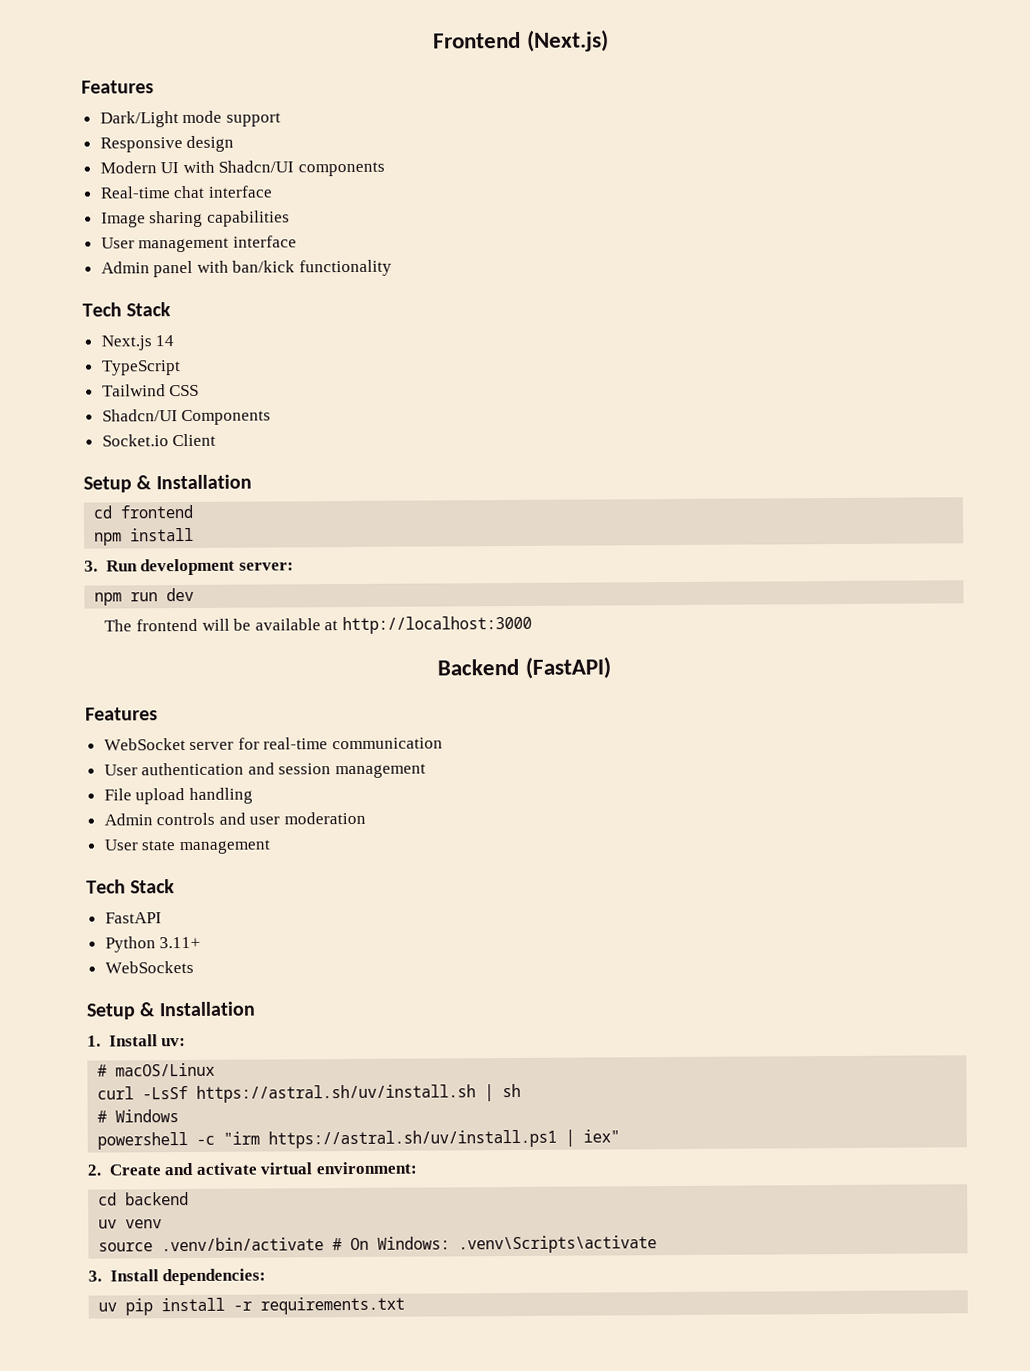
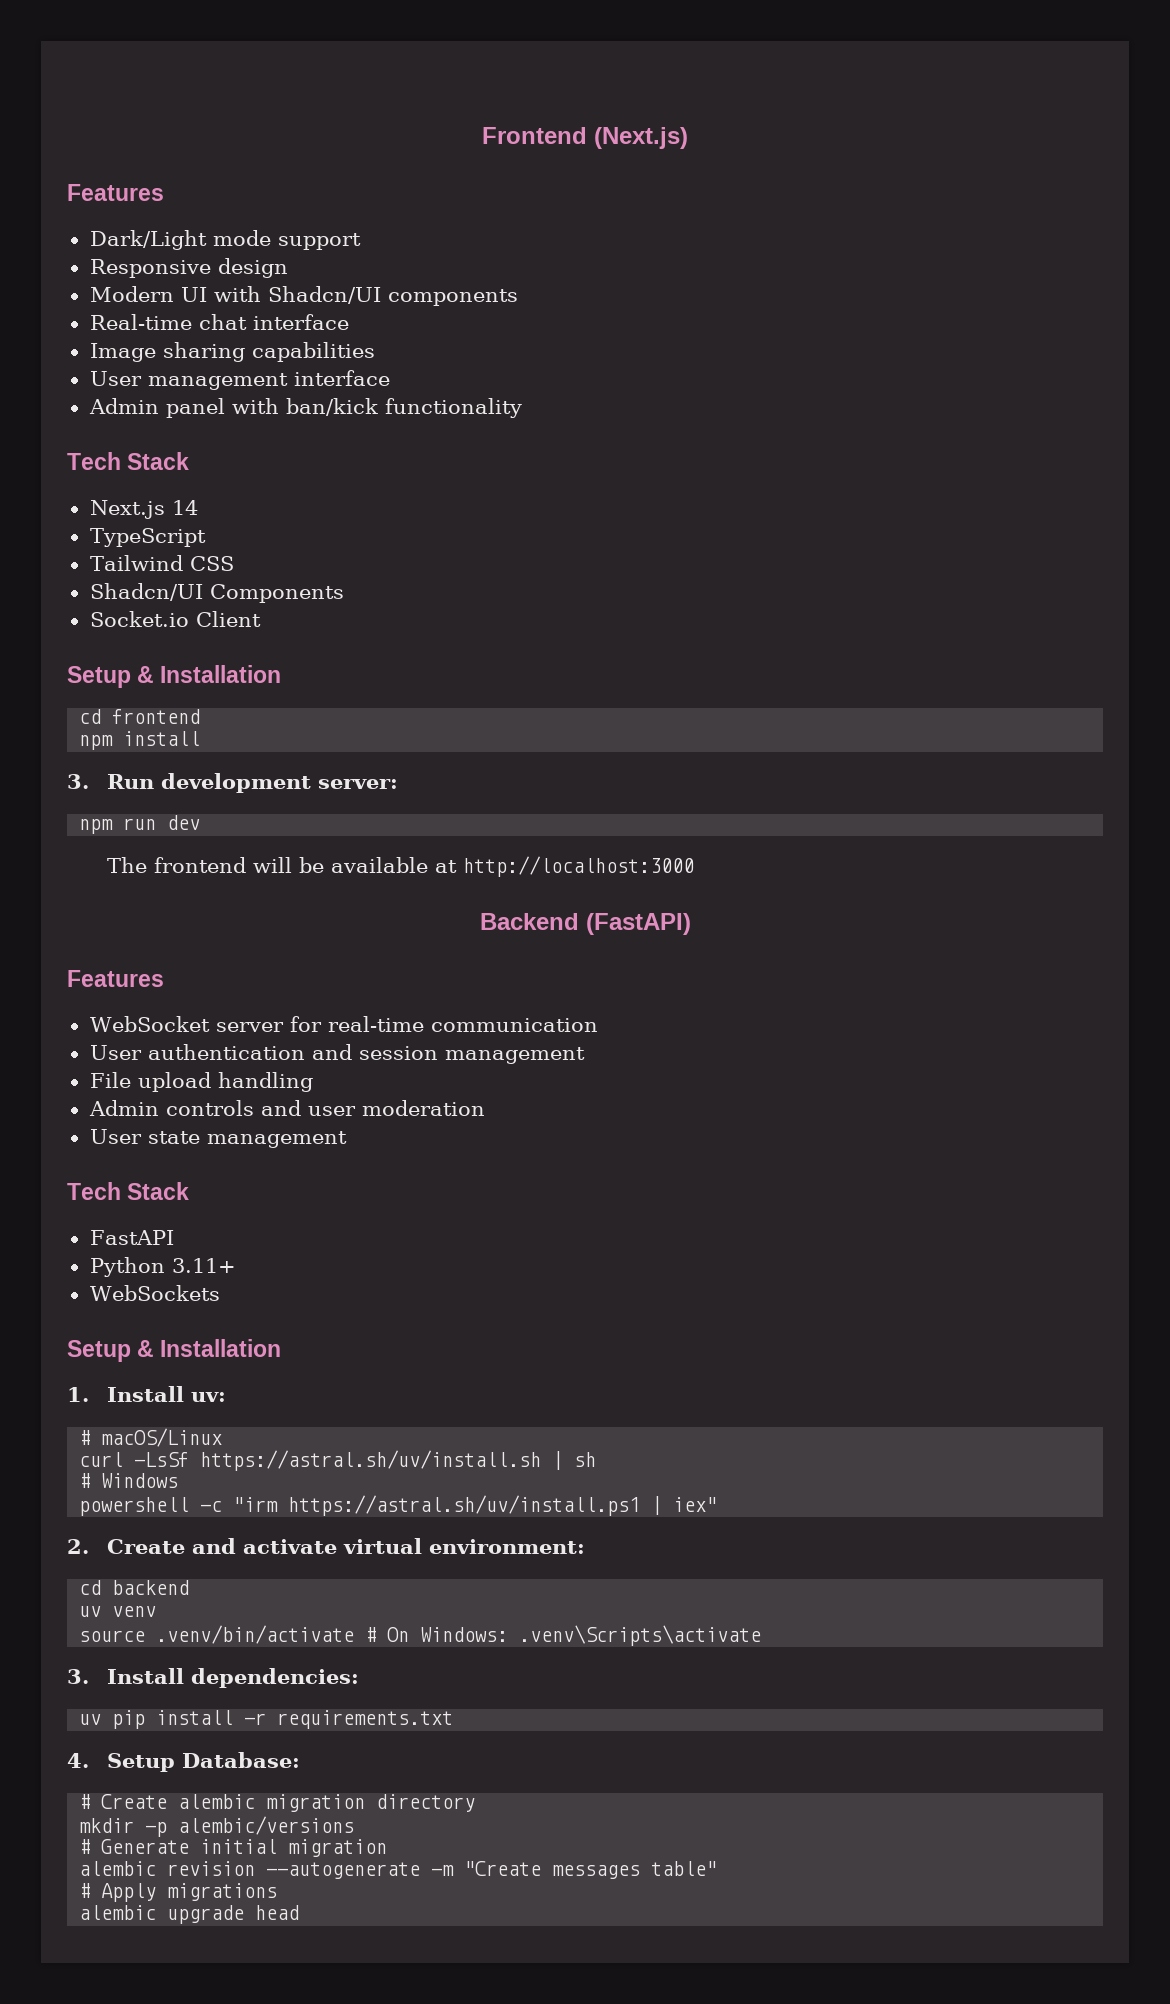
(406, 1305) none -> [67,1752,301,1772] [79,1794,476,1812] [79,1816,355,1837] [79,1839,388,1857] [79,1861,718,1879] [79,1883,278,1902] [79,1905,300,1924] // 4. Setup Database: // # Create alembic migration directory // mkdir -p alembic/versions // # Generate initial migration // alembic revision --autogenerate -m "Create messages table" // # Apply migrations // alembic upgrade head

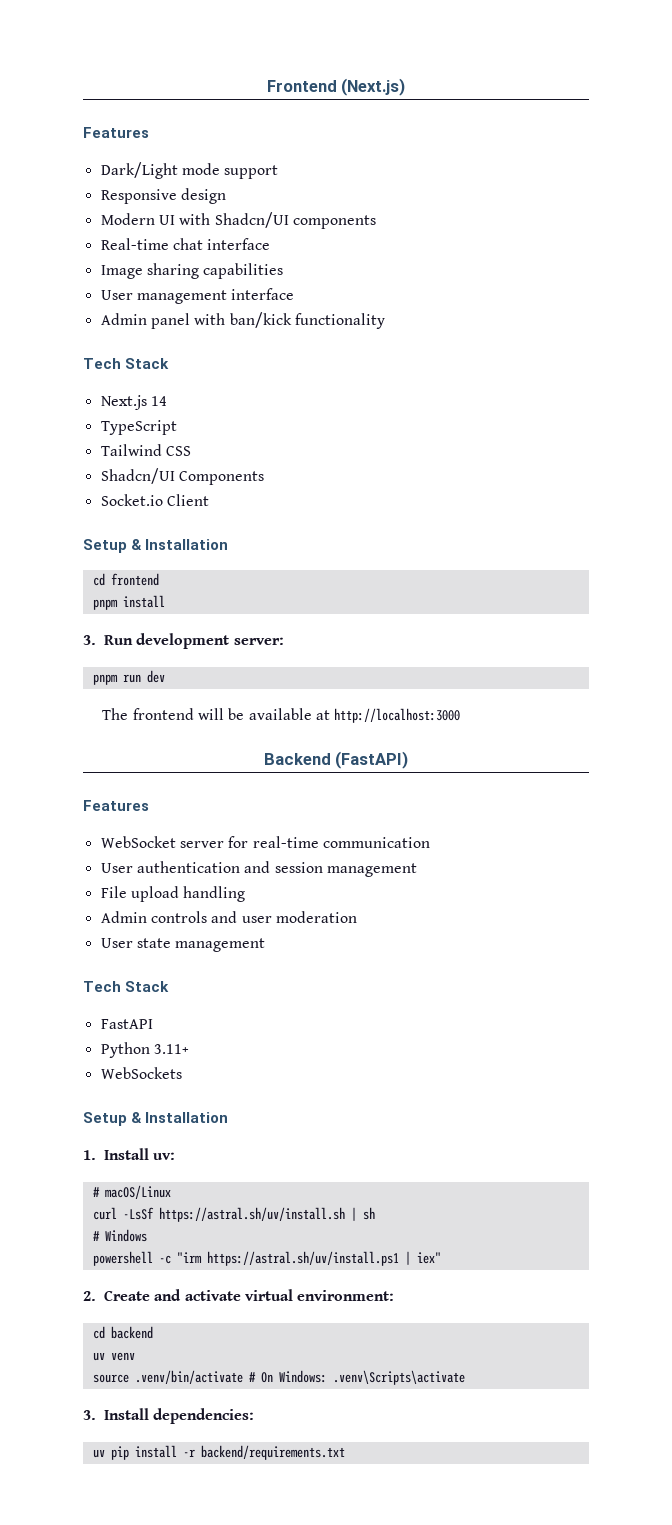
[79,735,114,750] npm -> [92,599,118,610] pnpm
[79,819,114,834] npm -> [92,674,118,685] pnpm
[277,1710,454,1729] [67,1752,301,1772] [79,1794,476,1812] [79,1816,355,1837] [79,1839,388,1857] [79,1861,718,1879] [79,1883,278,1902] [79,1905,300,1924] requirements.txt // 4. Setup Database: // # Create alembic migration directory // mkdir -p alembic/versions // # Generate initial migration // alembic revision --autogenerate -m "Create messages table" // # Apply migrations // alembic upgrade head -> [200,1445,345,1460] backend/requirements.txt

